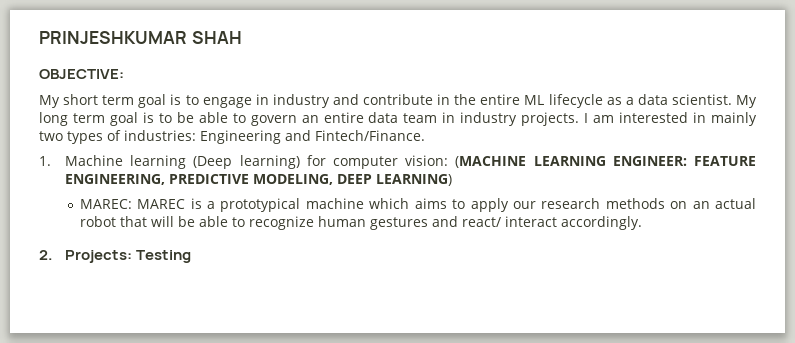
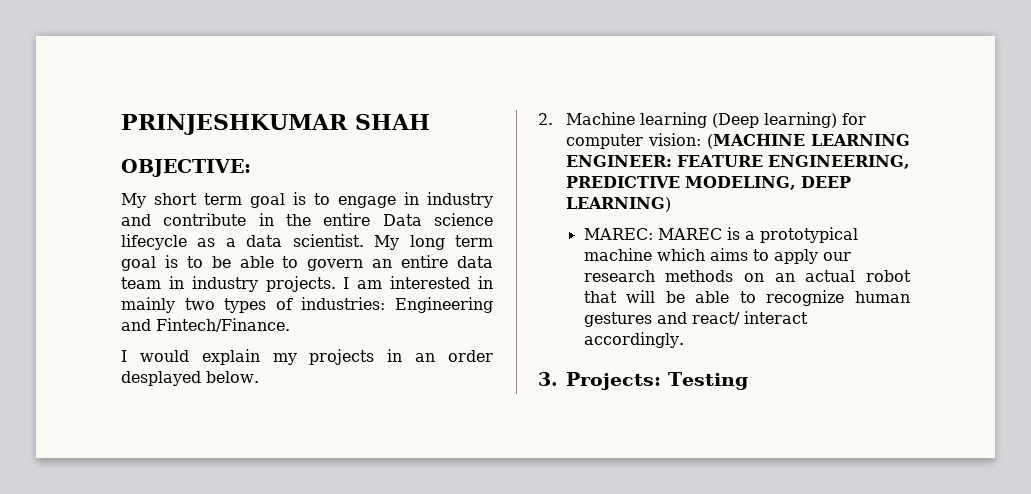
[524,95,545,105] ML -> [382,213,493,226] Data science
[39,156,51,166] 1. -> [121,349,493,365] [121,371,259,386] [538,113,553,125] I would explain my projects in an order desplayed below. // 2.
[39,250,53,260] 2. -> [538,372,558,386] 3.

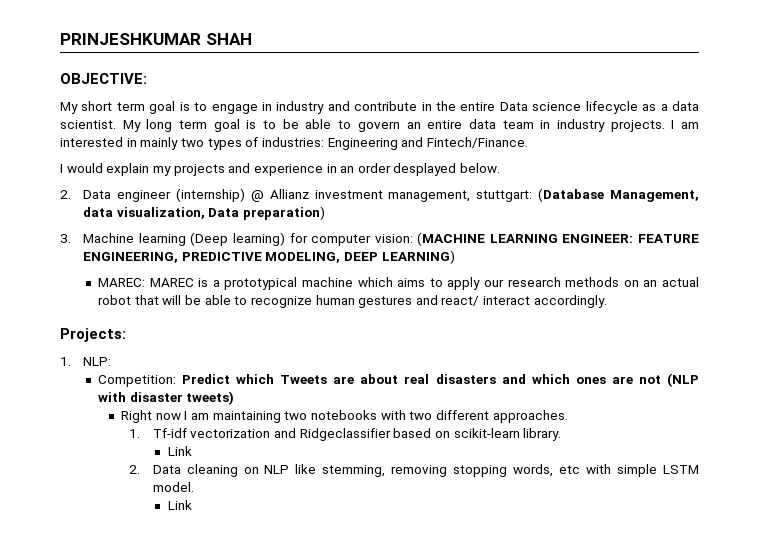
(375, 357) none -> [228,163,323,176] and experience
(553, 119) none -> [83,188,699,202] [83,206,326,220] [60,234,71,243] Data engineer (internship) @ Allianz investment management, stuttgart: (Database Management, data visualization, Data preparation) // 3.
[538,372,748,390] 3. Projects: Testing -> [60,328,126,342] [60,357,112,366] [98,373,699,387] [98,391,235,405] [121,410,568,423] [129,428,562,441] [167,446,192,456] [129,464,699,477] [152,482,194,492] [167,500,192,510] Projects: // 1. NLP: // Competition: Predict which Tweets are about real disasters and which ones are not (NLP with disaster tweets) // Right now I am maintaining two notebooks with two different approaches. // 1. Tf-idf vectorization and Ridgeclassifier based on scikit-learn library. // Link // 2. Data cleaning on NLP like stemming, removing stopping words, etc with simple LSTM model. // Link

